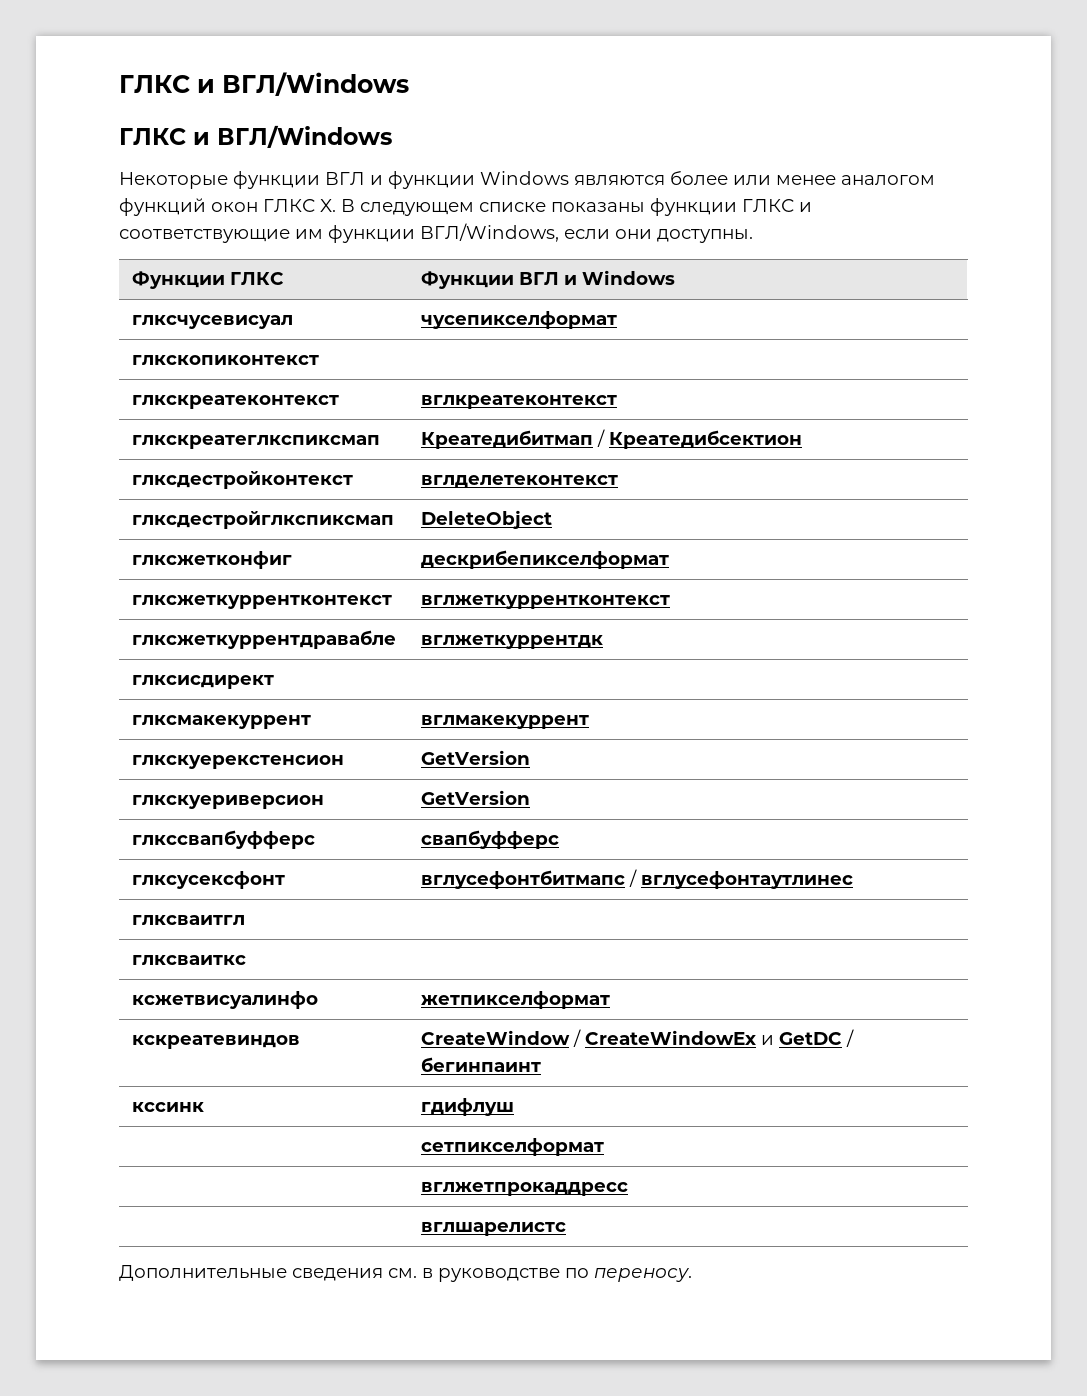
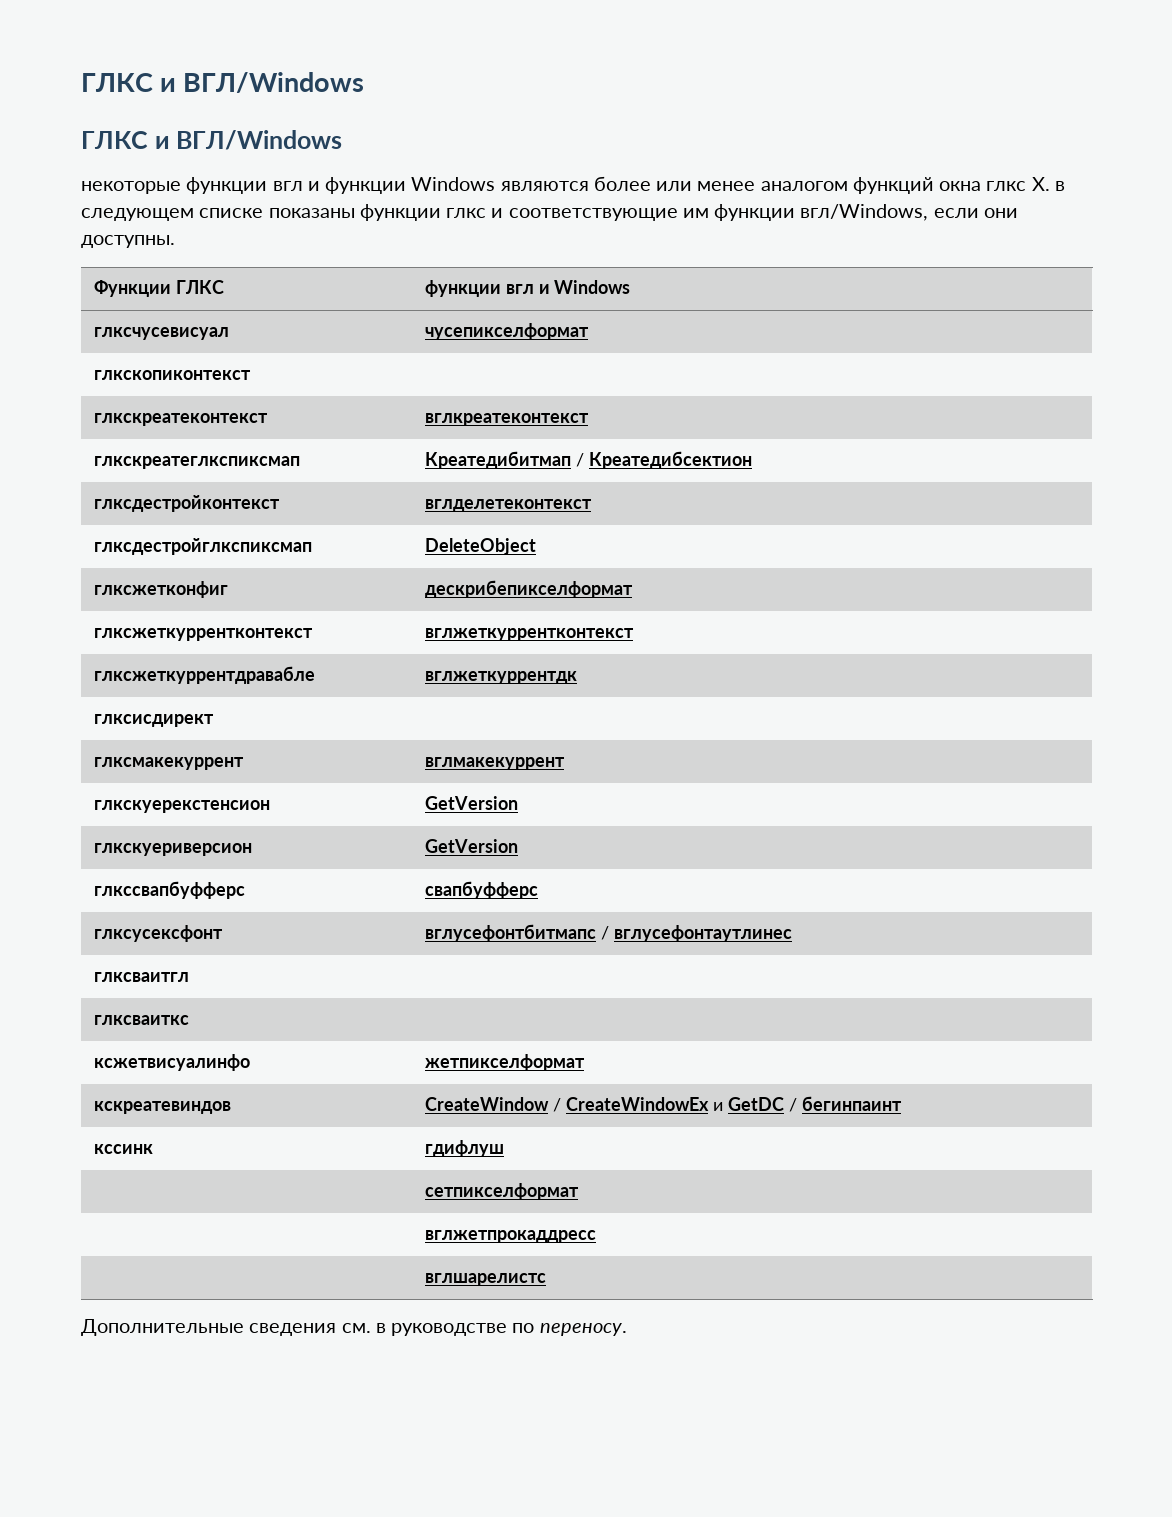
[119,171,365,189] Некоторые функции ВГЛ -> [81,177,303,194] некоторые функции вгл
[211,199,355,212] окон ГЛКС X. В -> [939,177,1065,191] окна глкс X. в
[742,199,794,212] ГЛКС -> [446,208,487,218] глкс
[420,223,559,242] ВГЛ/Windows, -> [800,204,929,221] вгл/Windows,
[420,271,559,289] Функции ВГЛ -> [425,280,534,297] функции вгл

